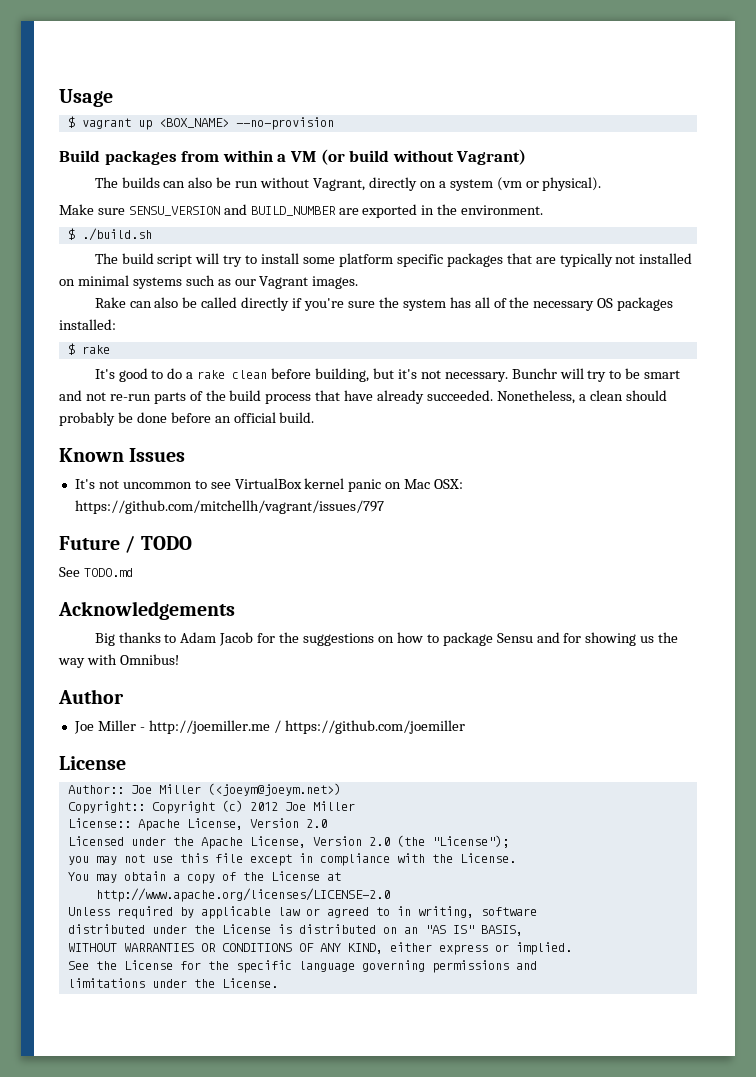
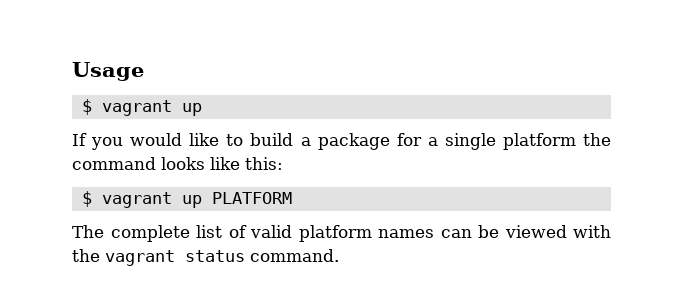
[158,117,334,130] [59,149,527,165] [94,177,602,191] [59,204,544,218] [67,228,152,241] [94,253,693,267] [59,275,359,289] [94,297,674,311] [59,319,116,330] [67,343,110,355] [94,368,681,382] [59,390,667,404] [59,412,315,426] [59,448,186,462] [74,478,464,492] [74,500,384,514] [59,536,192,553] [59,567,133,577] [58,601,235,620] [94,632,679,646] [58,654,179,668] [58,689,124,704] [73,720,465,734] [59,756,126,770] [67,783,341,796] [67,800,355,814] [67,818,327,831] [67,835,509,849] [67,853,516,866] [67,871,341,884] [95,888,390,902] [67,906,537,919] [67,924,523,936] [67,942,572,955] [67,960,537,973] [67,978,278,988] <BOX_NAME> --no-provision // Build packages from within a VM (or build without Vagrant) // The builds can also be run without Vagrant, directly on a system (vm or physical). // Make sure SENSU_VERSION and BUILD_NUMBER are exported in the environment. // $ ./build.sh // The build script will try to install some platform specific packages that are typically not installed on minimal systems such as our Vagrant images. // Rake can also be called directly if you're sure the system has all of the necessary OS packages installed: // $ rake // It's good to do a rake clean before building, but it's not necessary. Bunchr will try to be smart and not re-run parts of the build process that have already succeeded. Nonetheless, a clean should probably be done before an official build. // Known Issues // It's not uncommon to see VirtualBox kernel panic on Mac OSX: https://github.com/mitchellh/vagrant/issues/797 // Future / TODO // See TODO.md // Acknowledgements // Big thanks to Adam Jacob for the suggestions on how to package Sensu and for showing us the way with Omnibus! // Author // Joe Miller - http://joemiller.me / https://github.com/joemiller // License // Author:: Joe Miller (<joeym@joeym.net>) // Copyright:: Copyright (c) 2012 Joe Miller // License:: Apache License, Version 2.0 // Licensed under the Apache License, Version 2.0 (the "License"); // you may not use this file except in compliance with the License. // You may obtain a copy of the License at // http://www.apache.org/licenses/LICENSE-2.0 // Unless required by applicable law or agreed to in writing, software // distributed under the License is distributed on an "AS IS" BASIS, // WITHOUT WARRANTIES OR CONDITIONS OF ANY KIND, either express or implied. // See the License for the specific language governing permissions and // limitations under the License. -> [72,133,611,150] [72,157,283,170] [81,191,292,208] [72,225,611,242] [72,249,339,266] // If you would like to build a package for a single platform the command looks like this: // $ vagrant up PLATFORM // The complete list of valid platform names can be viewed with the vagrant status command.

